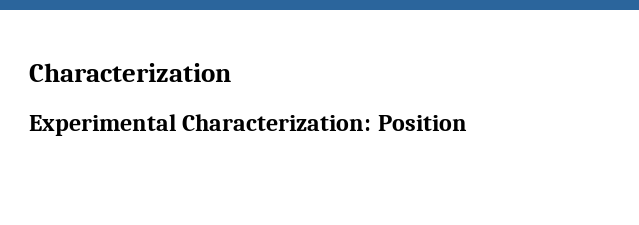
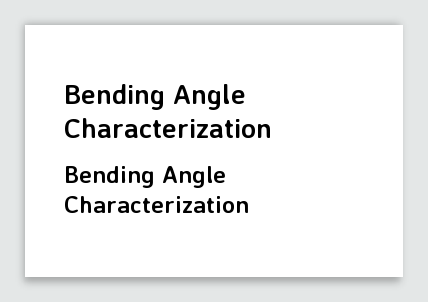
(29, 72) none -> [64,84,246,110] Bending Angle
[29,114,467,136] Experimental Characterization: Position -> [64,166,226,188] [64,196,249,213] Bending Angle Characterization

